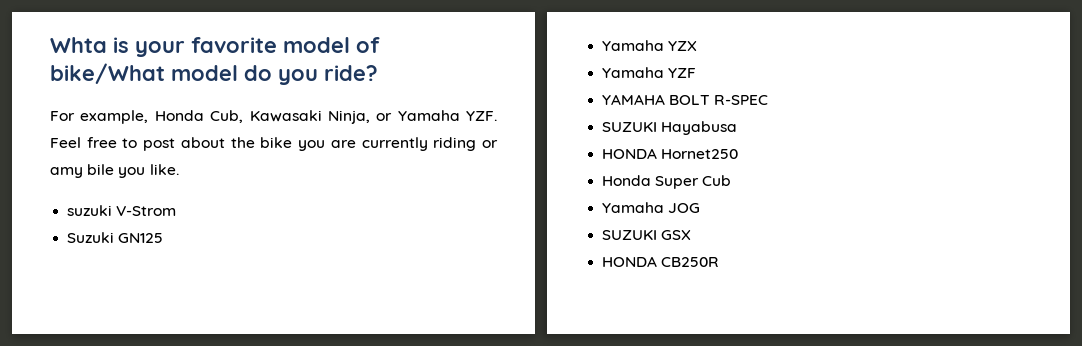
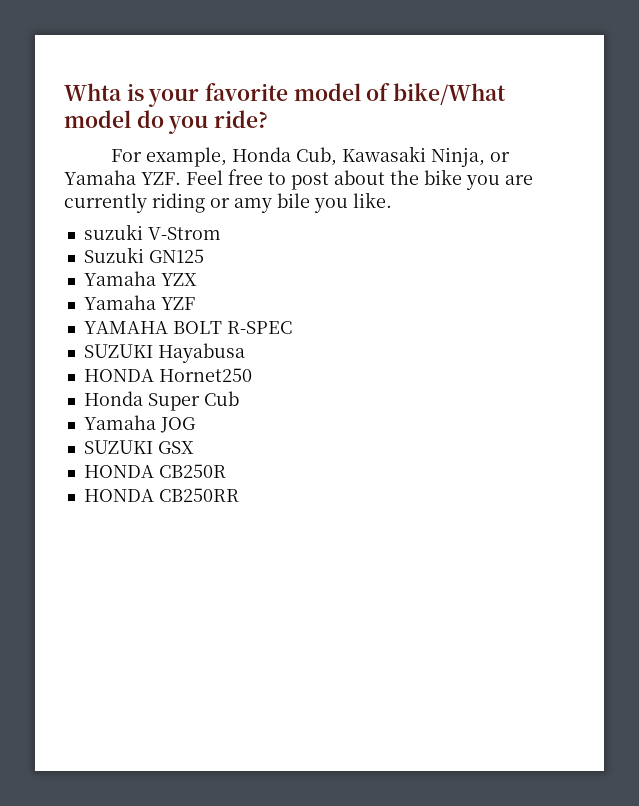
(720, 262) none -> [83,488,239,502] // HONDA CB250RR

